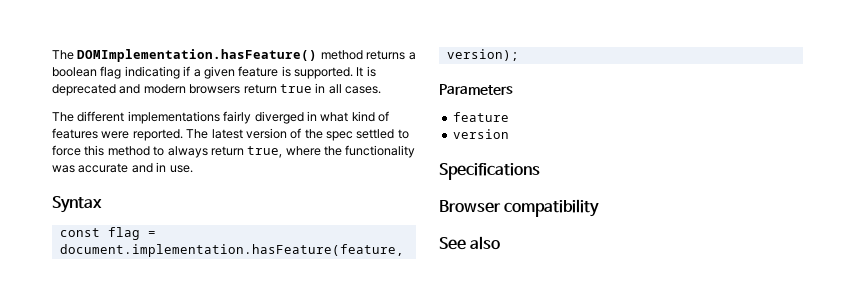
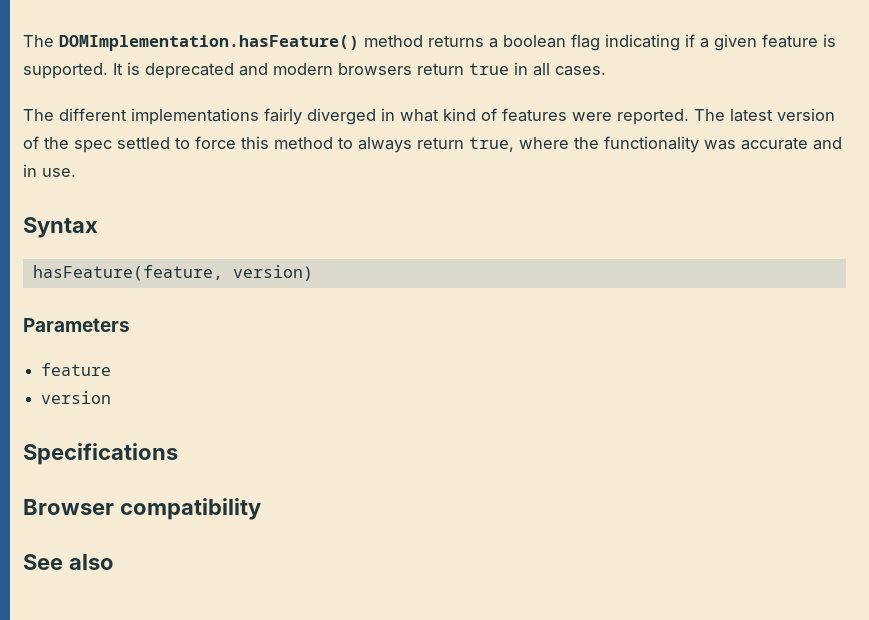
[59,227,156,240] [59,244,404,257] [446,49,519,61] const flag = document.implementation.hasFeature(feature, version); -> [32,265,313,281] hasFeature(feature, version)

